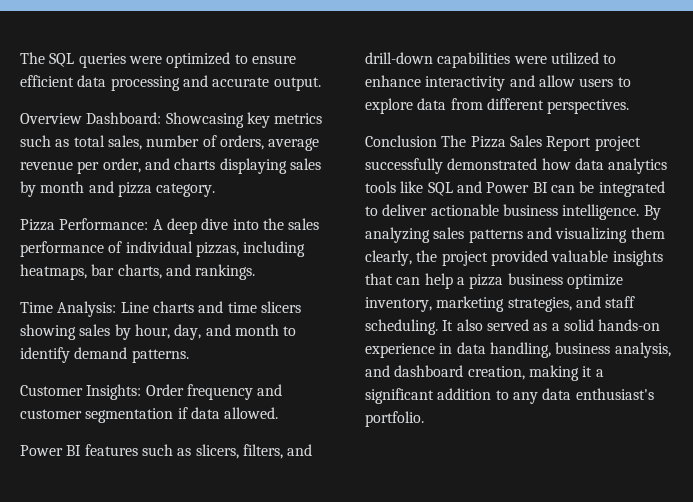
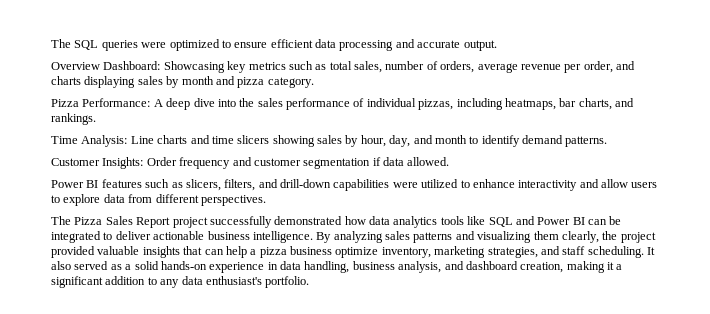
[365,135,437,147] Conclusion -> (266, 200) none

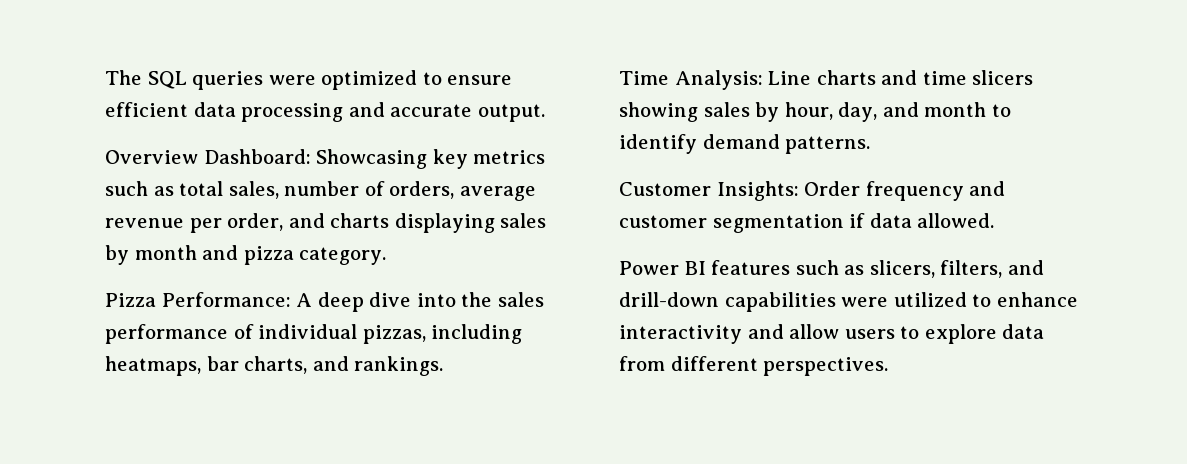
[51,216,622,228] [51,231,656,243] [51,246,655,258] [51,261,623,273] [51,276,310,288] // The Pizza Sales Report project successfully demonstrated how data analytics tools like SQL and Power BI can be integrated to deliver actionable business intelligence. By analyzing sales patterns and visualizing them clearly, the project provided valuable insights that can help a pizza business optimize inventory, marketing strategies, and staff scheduling. It also served as a solid hands-on experience in data handling, business analysis, and dashboard creation, making it a significant addition to any data enthusiast's portfolio. -> (889, 366) none

